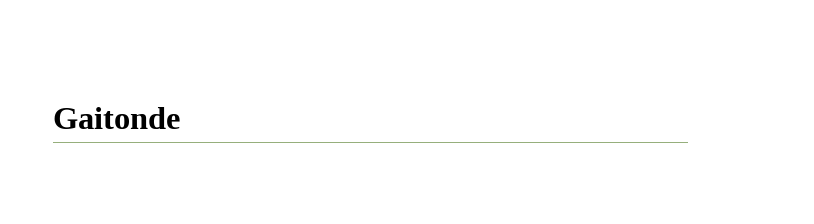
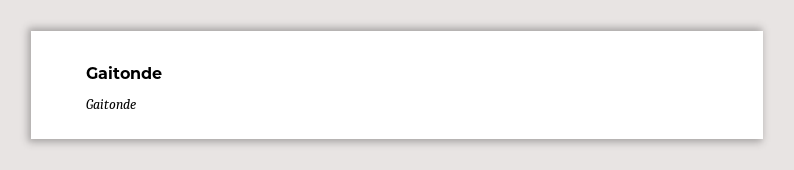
[53,107,180,129] Gaitonde -> [86,66,162,79] [86,99,136,109] Gaitonde // Gaitonde

